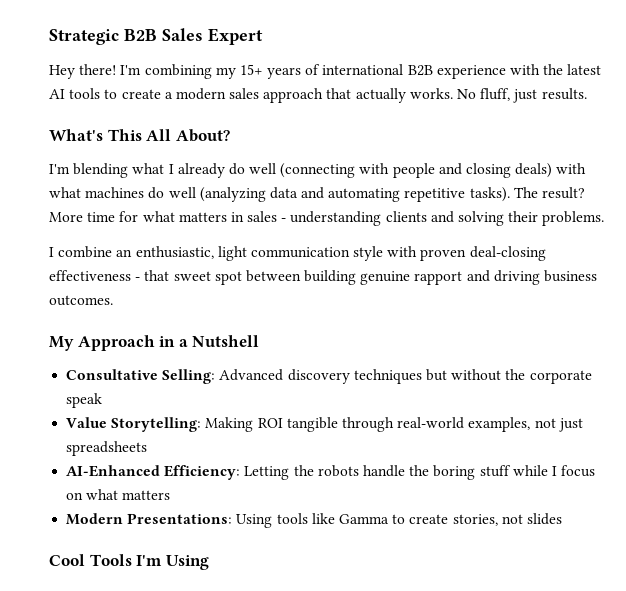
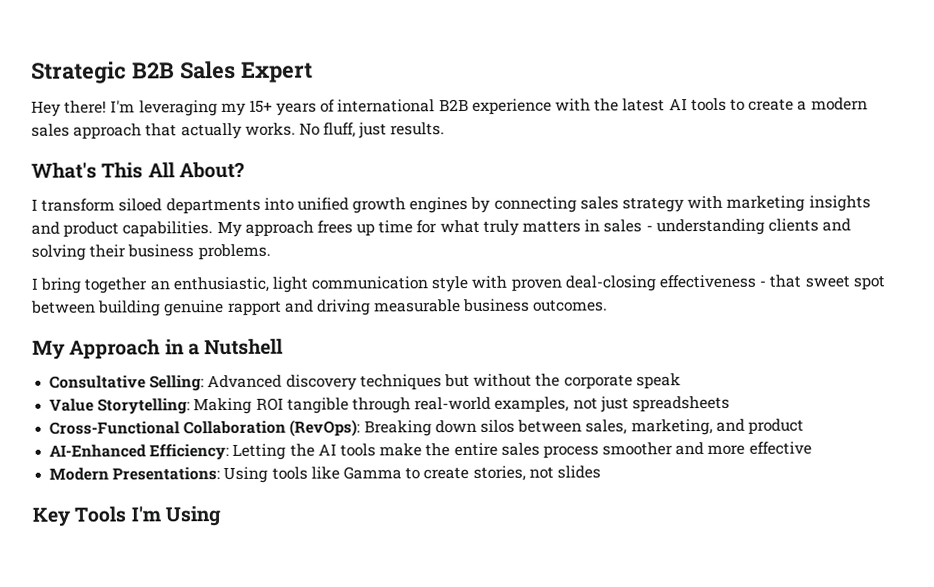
[144,64,212,79] combining -> [138,100,218,117] leveraging
[49,163,587,178] [49,187,586,202] [49,212,83,222] I'm blending what I already do well (connecting with people and closing deals) with what machines do well (analyzing data and automating repetitive tasks). The result? More -> [31,195,871,215] [31,220,376,238] I transform siloed departments into unified growth engines by connecting sales strategy with marketing insights and product capabilities. My approach frees up
(175, 216) none -> [482,219,519,236] truly
(539, 216) none -> [127,244,195,258] business
[58,246,113,258] combine -> [40,277,148,294] bring together
(540, 277) none -> [374,299,462,313] measurable
[66,465,596,480] [66,489,171,500] AI-Enhanced Efficiency: Letting the robots handle the boring stuff while I focus on what matters -> [49,418,804,437] [49,441,812,461] Cross-Functional Collaboration (RevOps): Breaking down silos between sales, marketing, and product // AI-Enhanced Efficiency: Letting the AI tools make the entire sales process smoother and more effective
[49,554,85,566] Cool -> [32,507,71,527] Key

